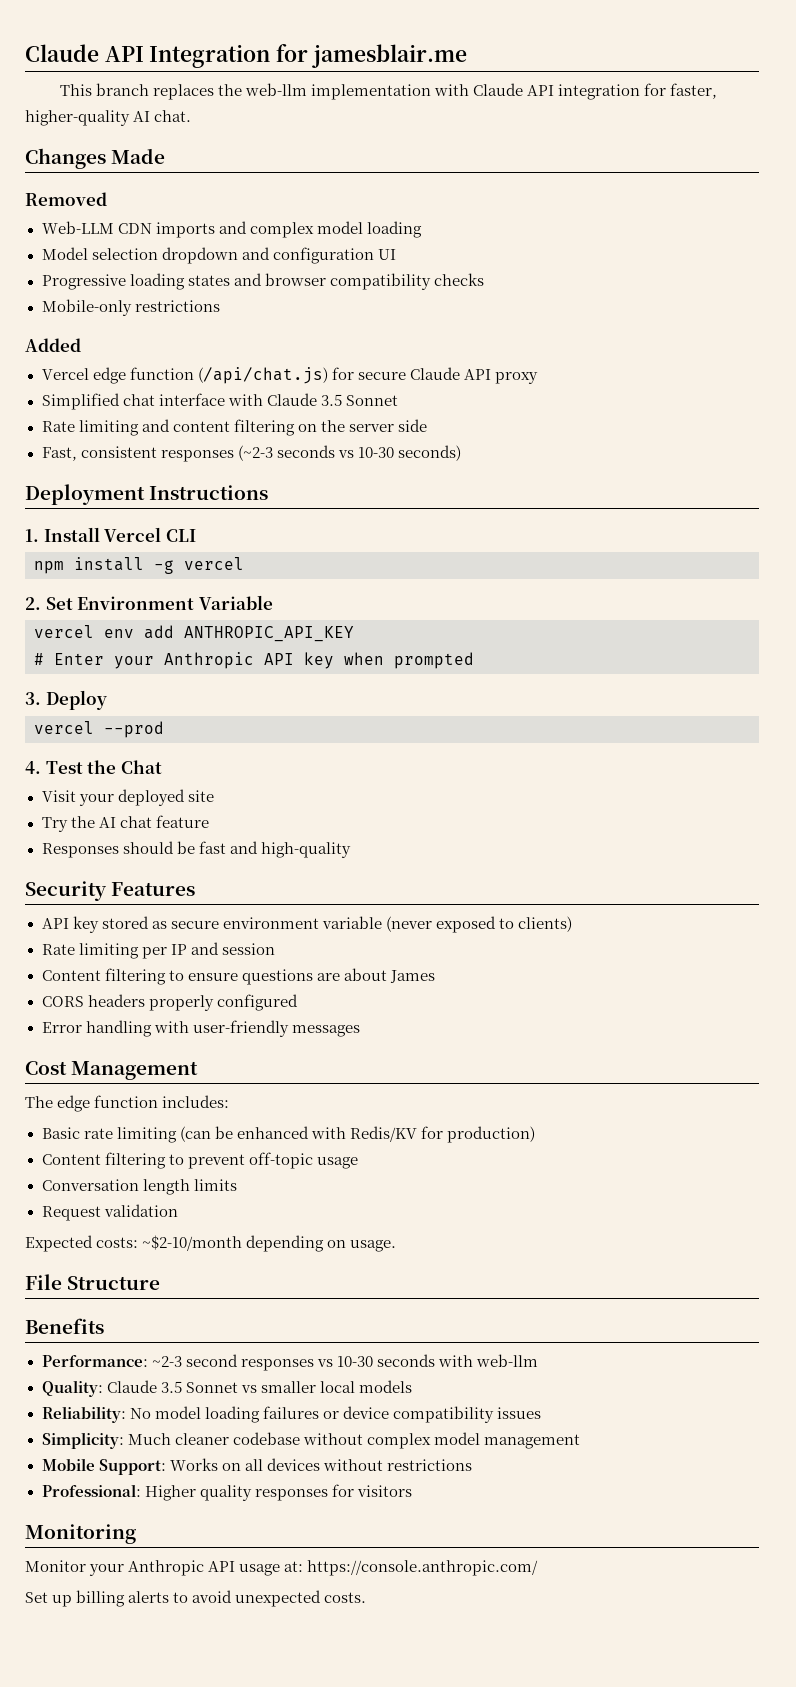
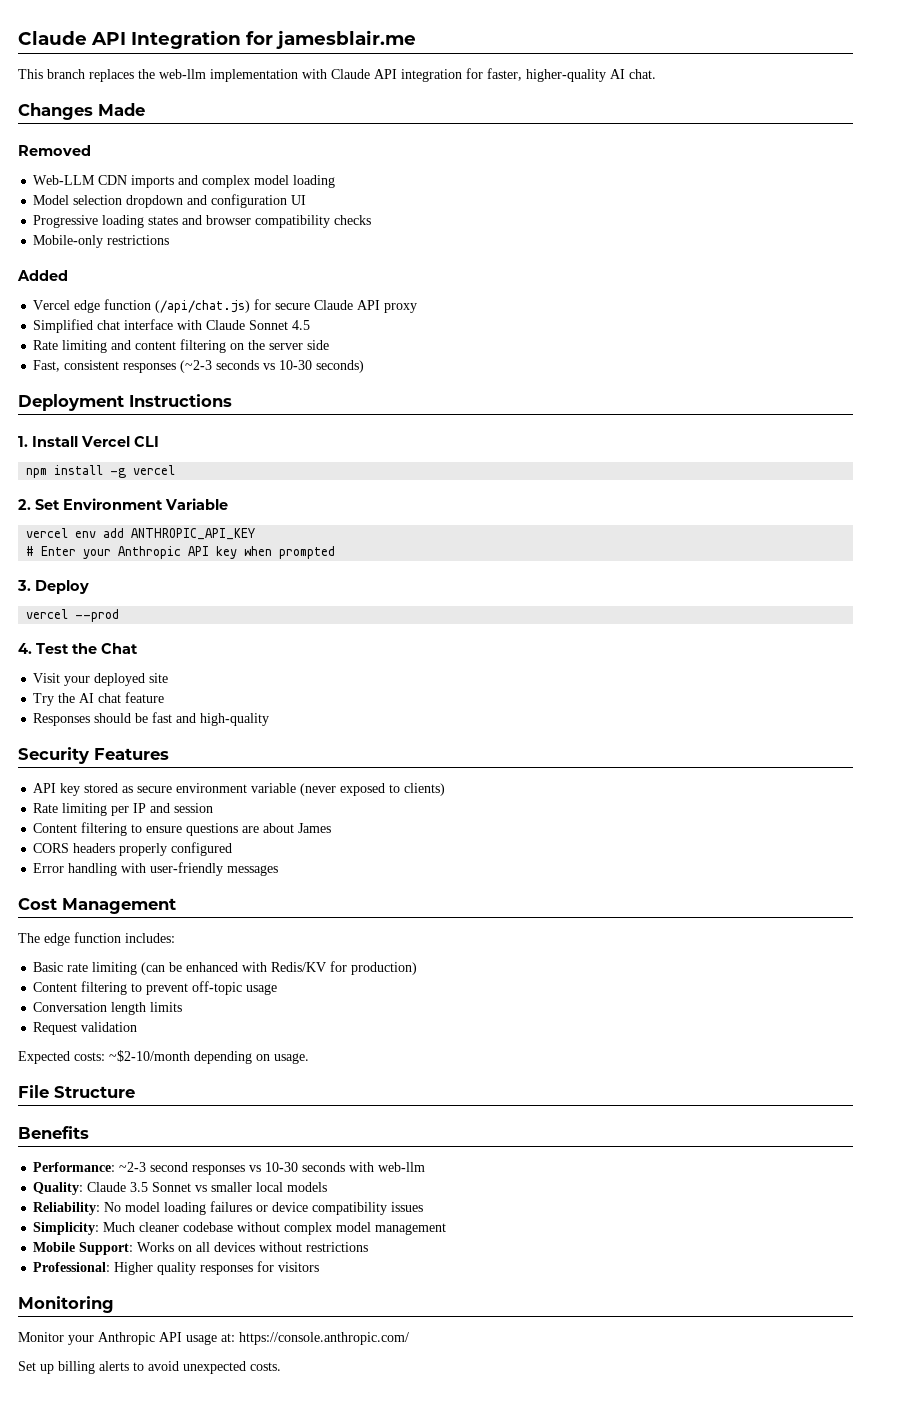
[320,394,398,406] 3.5 Sonnet -> [249,320,311,330] Sonnet 4.5

